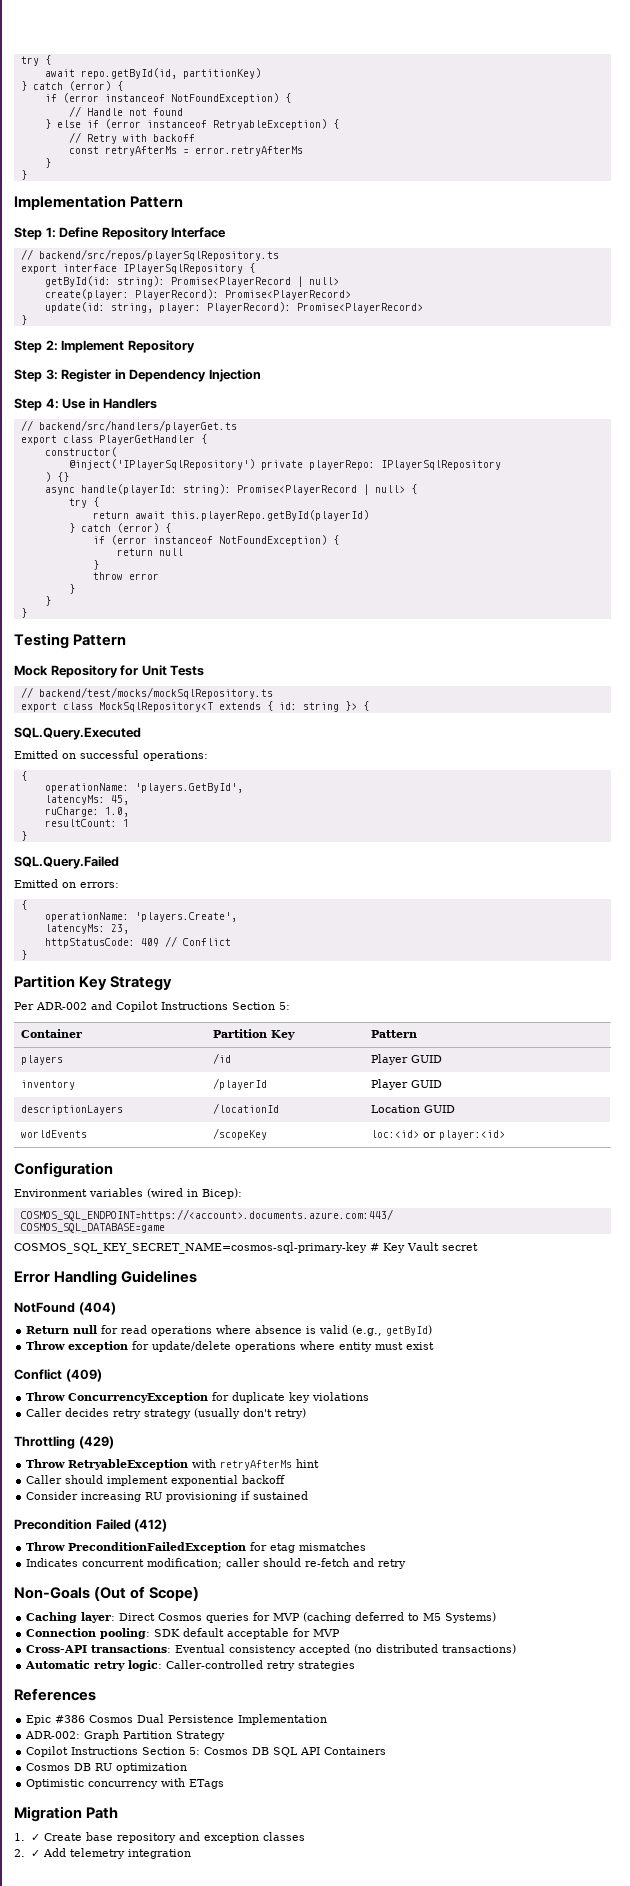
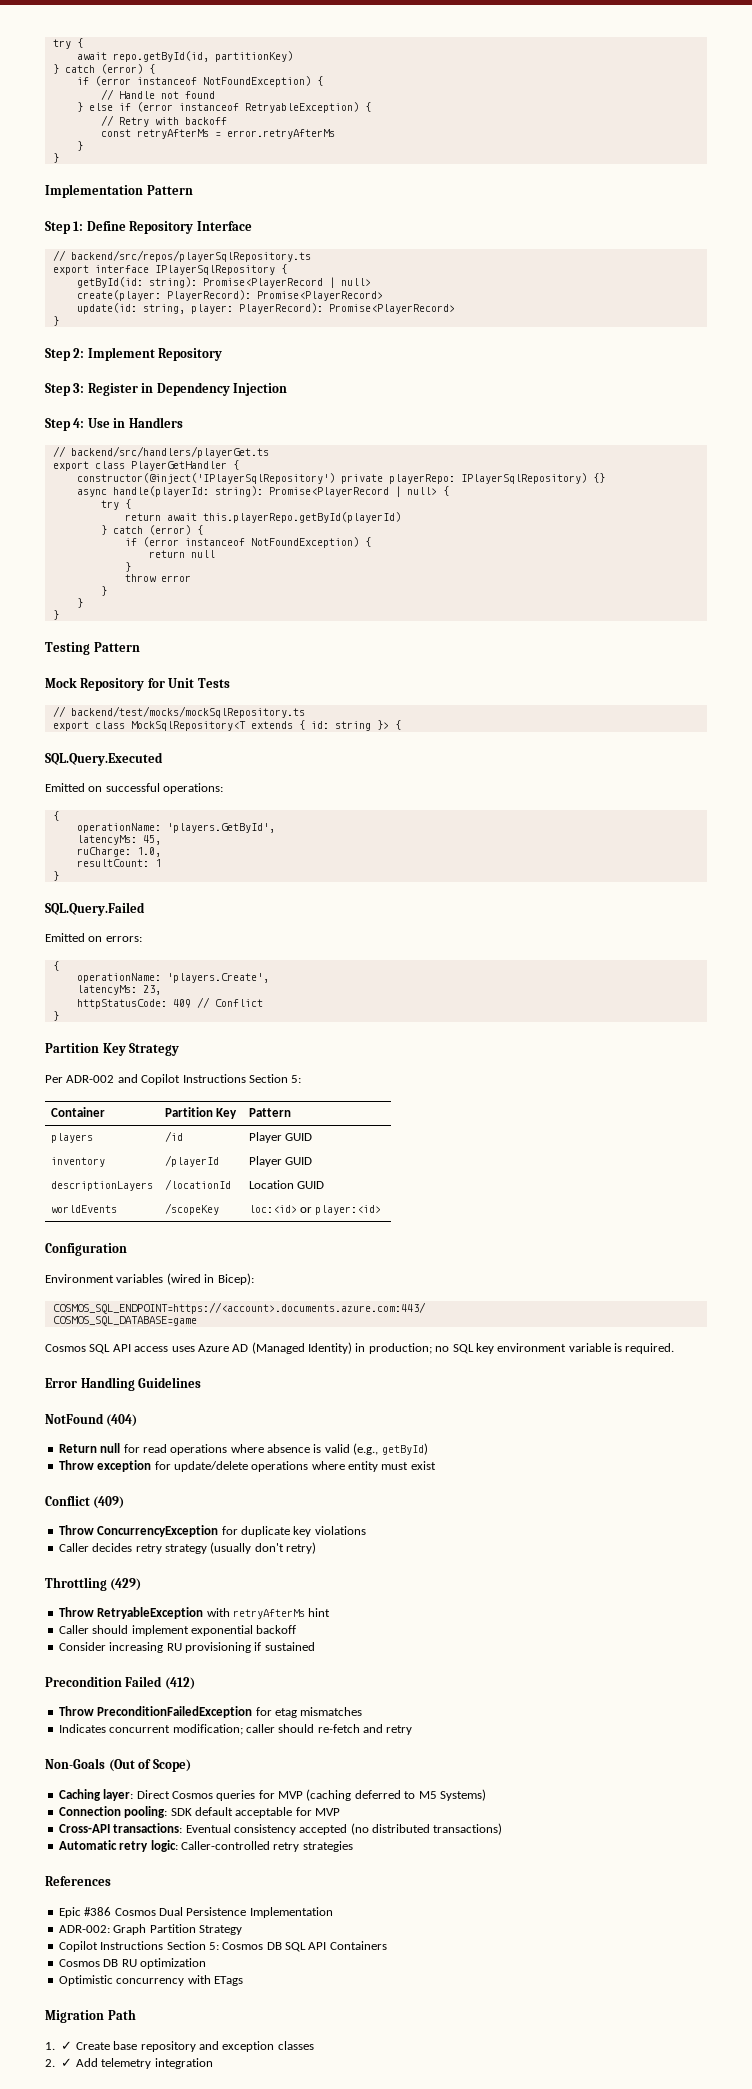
[44,447,117,457] [68,459,501,470] [44,472,51,482] constructor( // @inject('IPlayerSqlRepository') private playerRepo: IPlayerSqlRepository // ) -> [76,473,587,484] constructor(@inject('IPlayerSqlRepository') private playerRepo: IPlayerSqlRepository)
[14,1242,478,1254] COSMOS_SQL_KEY_SECRET_NAME=cosmos-sql-primary-key # Key Vault secret -> [45,1342,675,1354] Cosmos SQL API access uses Azure AD (Managed Identity) in production; no SQL key environment variable is required.

